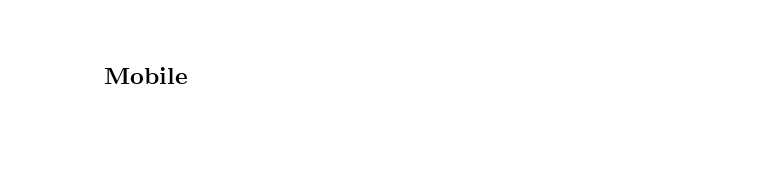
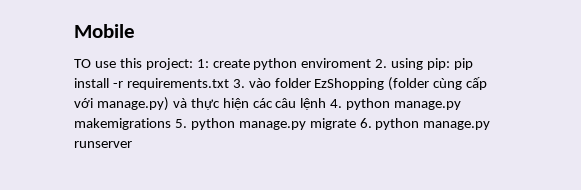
(188, 75) none -> [74,58,474,70] [74,77,488,91] [74,97,462,111] [74,118,491,130] [74,141,132,148] // TO use this project: 1: create python enviroment 2. using pip: pip install -r requirements.txt 3. vào folder EzShopping (folder cùng cấp với manage.py) và thực hiện các câu lệnh 4. python manage.py makemigrations 5. python manage.py migrate 6. python manage.py runserver

